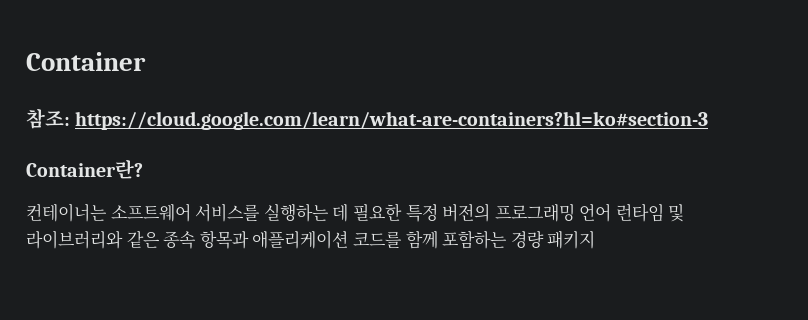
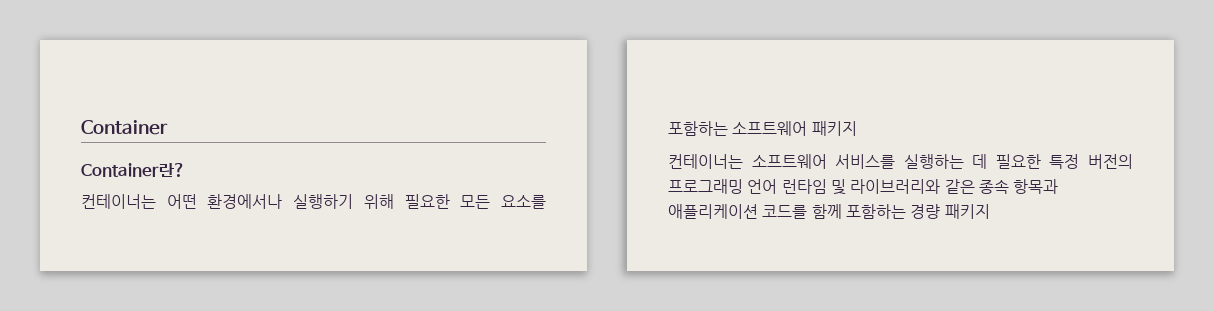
[26,108,709,130] [26,159,143,179] 참조: https://cloud.google.com/learn/what-are-containers?hl=ko#section-3 // Container란? -> [81,163,185,177] [81,194,546,209] [668,121,857,136] Container란? // 컨테이너는 어떤 환경에서나 실행하기 위해 필요한 모든 요소를 포함하는 소프트웨어 패키지

